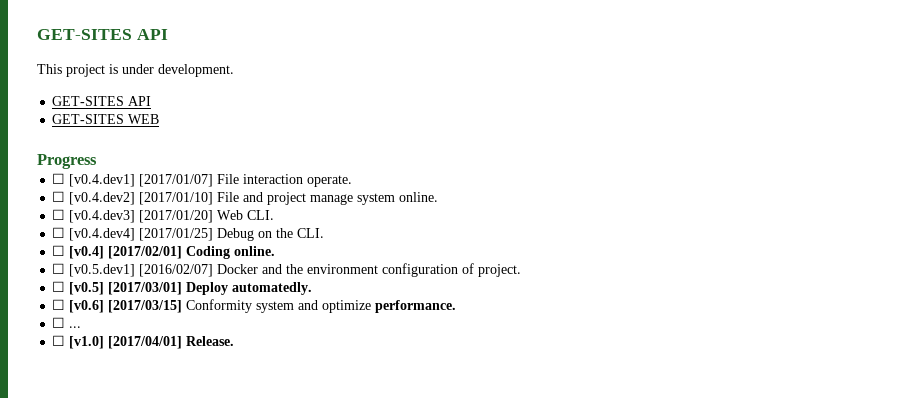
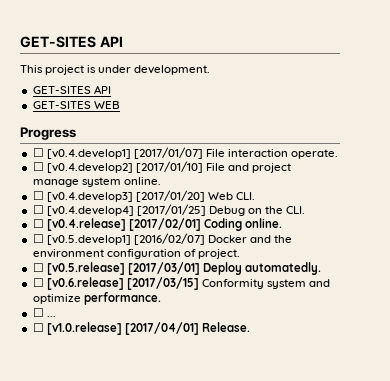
[69,174,136,187] [v0.4.dev1] -> [46,149,131,159] [v0.4.develop1]
[69,192,136,205] [v0.4.dev2] -> [46,163,133,173] [v0.4.develop2]
[69,210,136,223] [v0.4.dev3] -> [46,192,133,202] [v0.4.develop3]
[69,228,136,241] [v0.4.dev4] -> [46,206,134,216] [v0.4.develop4]
[69,246,105,259] [v0.4] -> [46,218,126,231] [v0.4.release]
[69,264,136,277] [v0.5.dev1] -> [46,235,131,245] [v0.5.develop1]
[69,282,105,295] [v0.5] -> [46,262,125,275] [v0.5.release]
[69,300,105,313] [v0.6] -> [46,277,124,290] [v0.6.release]
[69,336,105,349] [v1.0] -> [46,322,122,335] [v1.0.release]

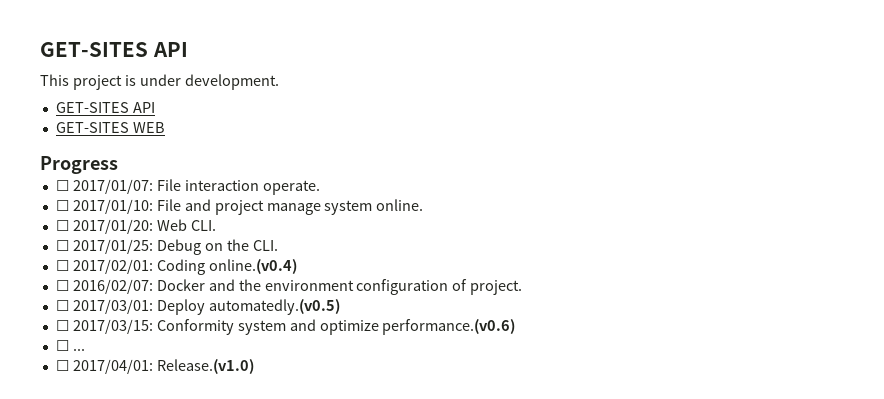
[46,147,203,159] [v0.4.develop1] [2017/01/07] -> [72,179,153,194] 2017/01/07:
[46,161,203,173] [v0.4.develop2] [2017/01/10] -> [72,199,153,214] 2017/01/10:
[46,190,205,202] [v0.4.develop3] [2017/01/20] -> [72,219,153,234] 2017/01/20:
[46,204,206,216] [v0.4.develop4] [2017/01/25] -> [72,239,153,254] 2017/01/25:
[46,218,283,231] [32,233,205,245] [v0.4.release] [2017/02/01] Coding online. // ☐ [v0.5.develop1] [2016/02/07] -> [72,259,297,275] [55,279,153,294] 2017/02/01: Coding online.(v0.4) // ☐ 2016/02/07:
[46,262,322,275] [32,277,199,290] [v0.5.release] [2017/03/01] Deploy automatedly. // ☐ [v0.6.release] [2017/03/15] -> [72,299,340,315] [55,319,153,334] 2017/03/01: Deploy automatedly.(v0.5) // ☐ 2017/03/15:
[83,292,161,305] performance. -> [382,319,516,335] performance.(v0.6)
[46,322,250,335] [v1.0.release] [2017/04/01] Release. -> [72,359,254,374] 2017/04/01: Release.(v1.0)

